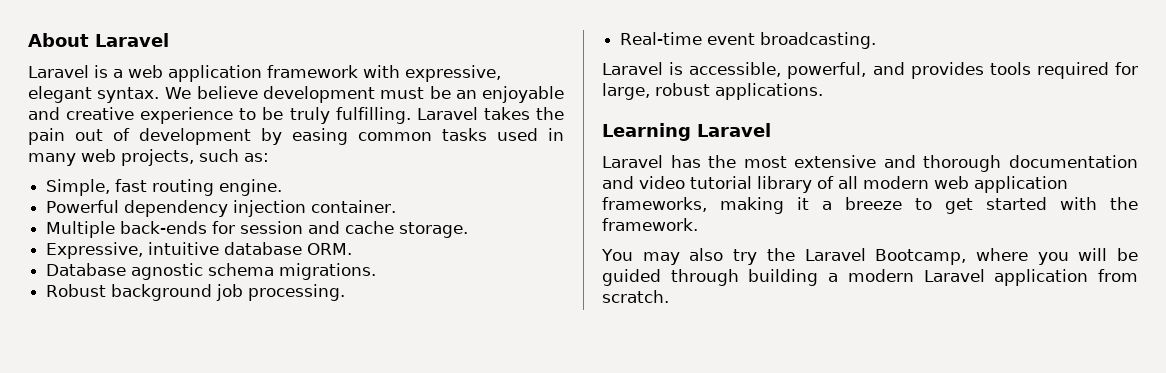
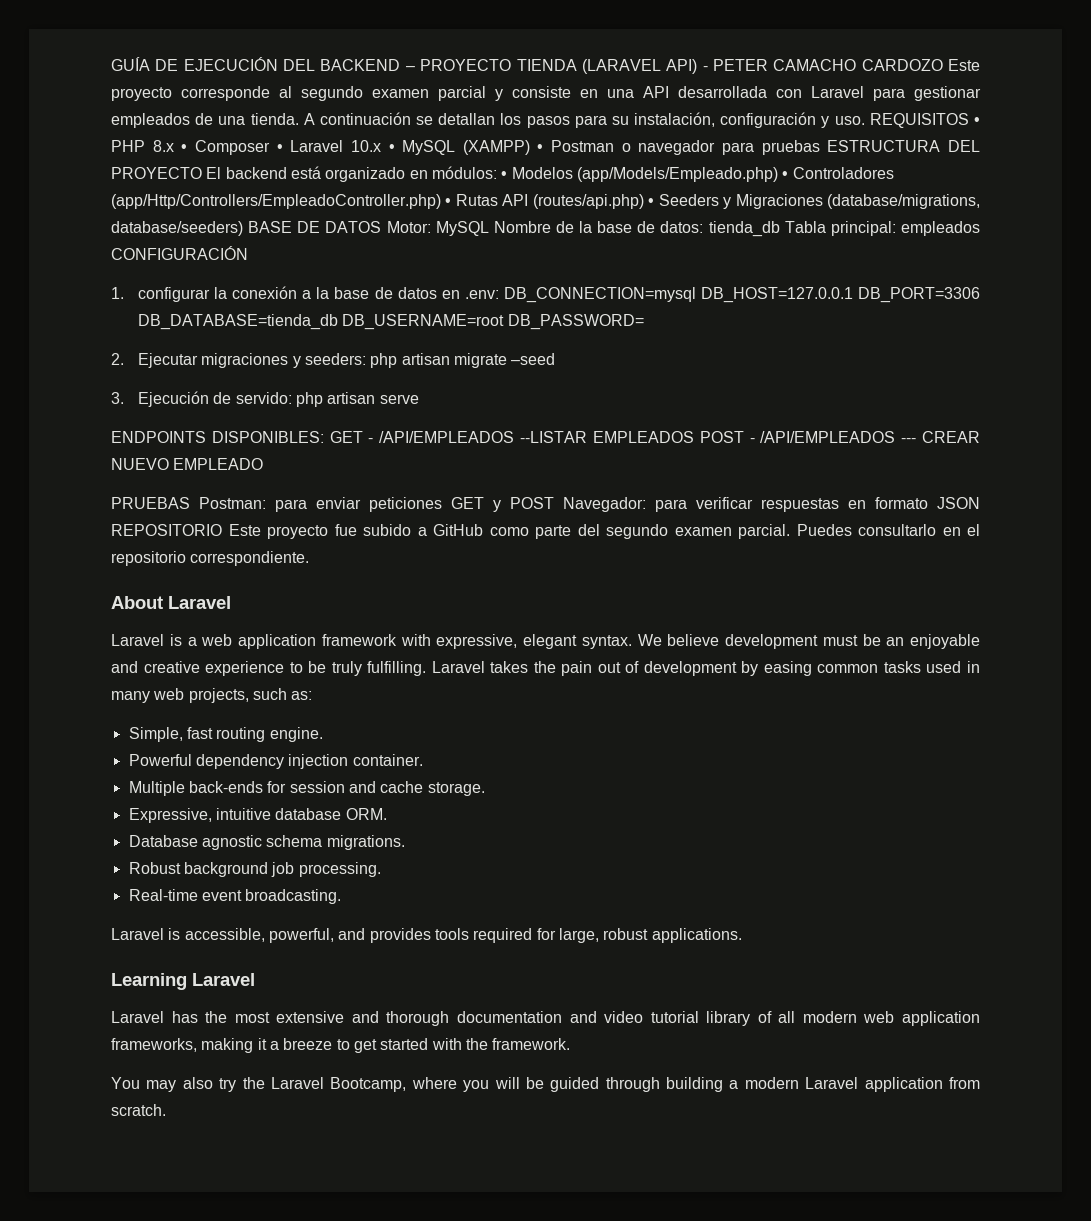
(28, 40) none -> [111,57,981,74] [111,86,981,101] [111,112,980,128] [111,140,980,155] [111,166,894,182] [111,194,981,209] [111,221,980,237] [111,246,248,260] [111,286,980,303] [138,314,644,330] [111,353,556,368] [111,391,419,407] [111,431,981,443] [111,458,264,470] [111,497,980,512] [111,524,980,539] [111,551,310,566] GUÍA DE EJECUCIÓN DEL BACKEND – PROYECTO TIENDA (LARAVEL API) - PETER CAMACHO CARDOZO Este proyecto corresponde al segundo examen parcial y consiste en una API desarrollada con Laravel para gestionar empleados de una tienda. A continuación se detallan los pasos para su instalación, configuración y uso. REQUISITOS • PHP 8.x • Composer • Laravel 10.x • MySQL (XAMPP) • Postman o navegador para pruebas ESTRUCTURA DEL PROYECTO El backend está organizado en módulos: • Modelos (app/Models/Empleado.php) • Controladores (app/Http/Controllers/EmpleadoController.php) • Rutas API (routes/api.php) • Seeders y Migraciones (database/migrations, database/seeders) BASE DE DATOS Motor: MySQL Nombre de la base de datos: tienda_db Tabla principal: empleados CONFIGURACIÓN // 1. configurar la conexión a la base de datos en .env: DB_CONNECTION=mysql DB_HOST=127.0.0.1 DB_PORT=3306 DB_DATABASE=tienda_db DB_USERNAME=root DB_PASSWORD= // 2. Ejecutar migraciones y seeders: php artisan migrate –seed // 3. Ejecución de servido: php artisan serve // ENDPOINTS DISPONIBLES: GET - /API/EMPLEADOS --LISTAR EMPLEADOS POST - /API/EMPLEADOS --- CREAR NUEVO EMPLEADO // PRUEBAS Postman: para enviar peticiones GET y POST Navegador: para verificar respuestas en formato JSON REPOSITORIO Este proyecto fue subido a GitHub como parte del segundo examen parcial. Puedes consultarlo en el repositorio correspondiente. //

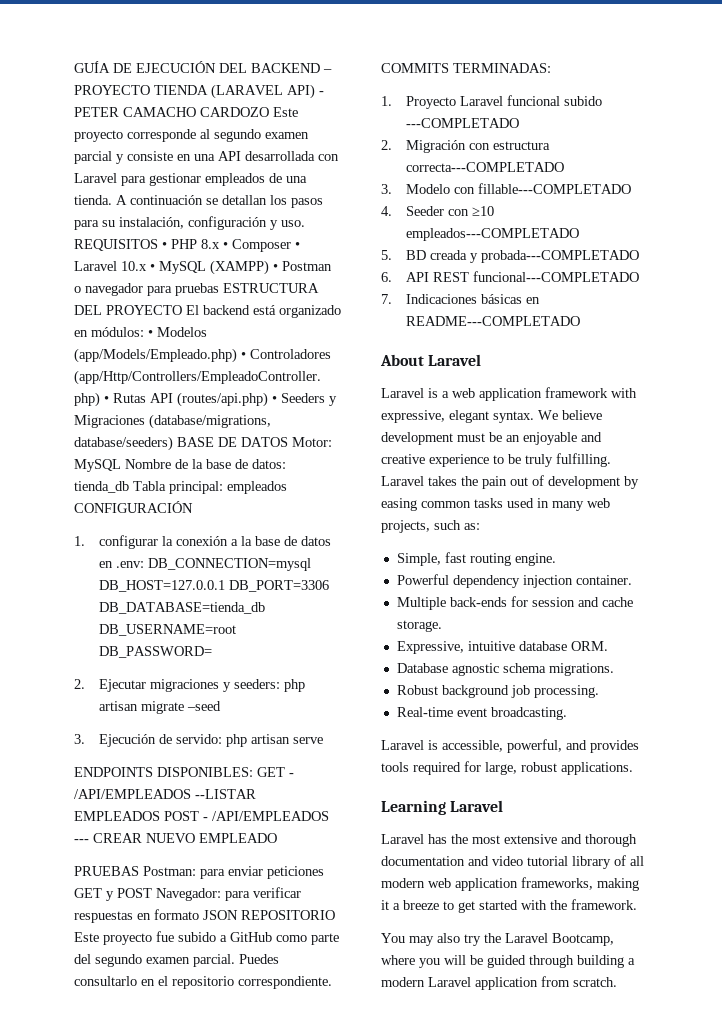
(310, 558) none -> [381,63,551,73] [381,95,602,109] [405,118,519,128] [381,140,550,153] [405,162,564,172] [381,183,631,194] [381,206,494,216] [405,228,579,241] [381,250,639,263] [381,271,639,282] [381,294,540,304] [405,316,580,326] COMMITS TERMINADAS: // 1. Proyecto Laravel funcional subido ---COMPLETADO // 2. Migración con estructura correcta---COMPLETADO // 3. Modelo con fillable---COMPLETADO // 4. Seeder con ≥10 empleados---COMPLETADO // 5. BD creada y probada---COMPLETADO // 6. API REST funcional---COMPLETADO // 7. Indicaciones básicas en README---COMPLETADO

